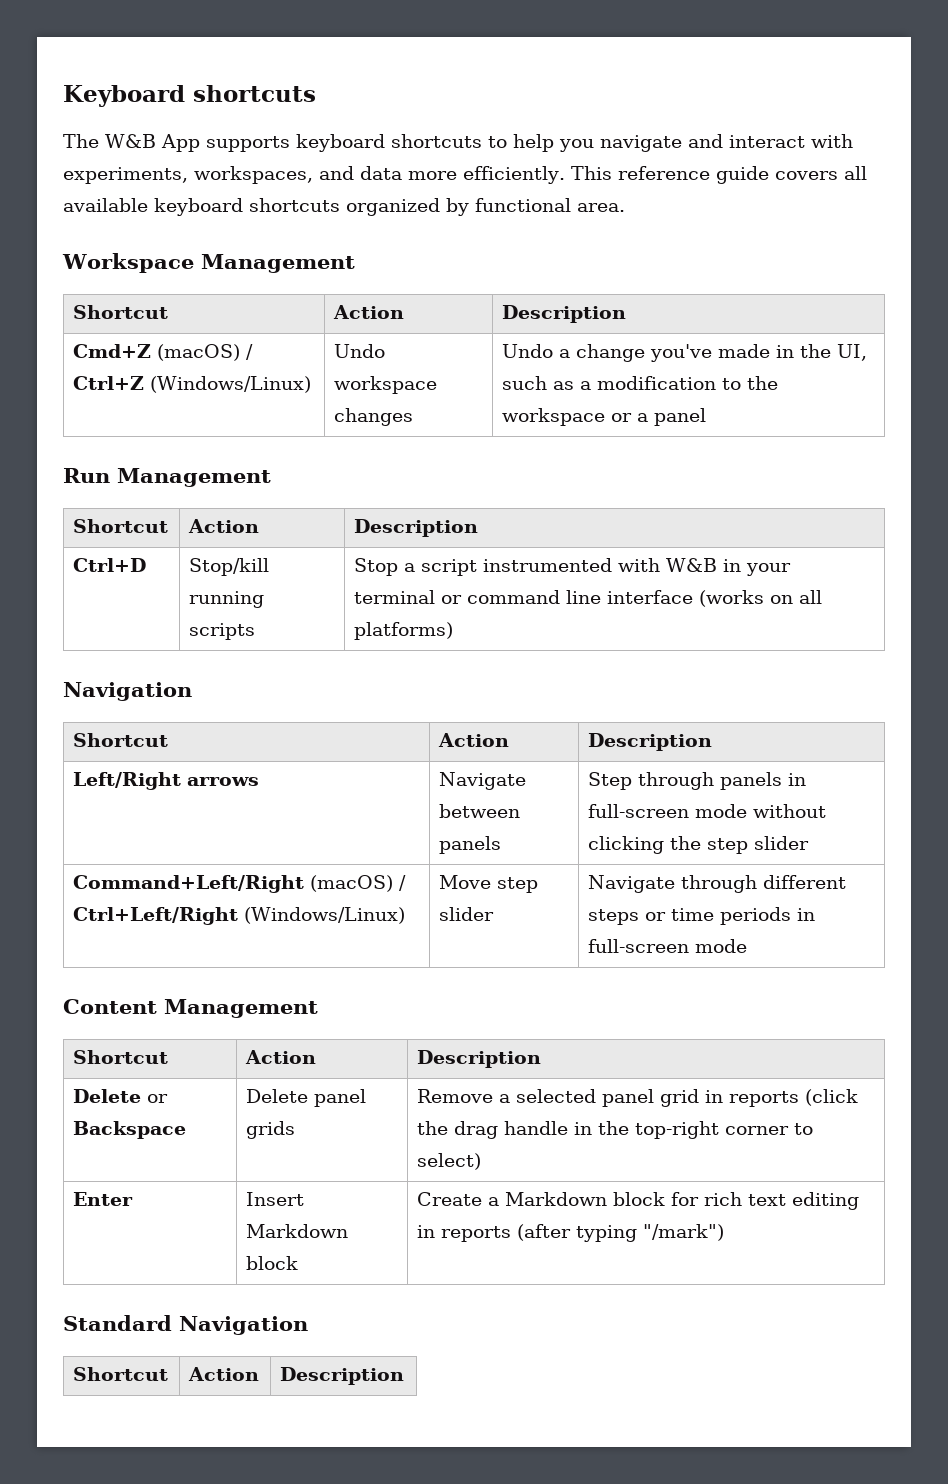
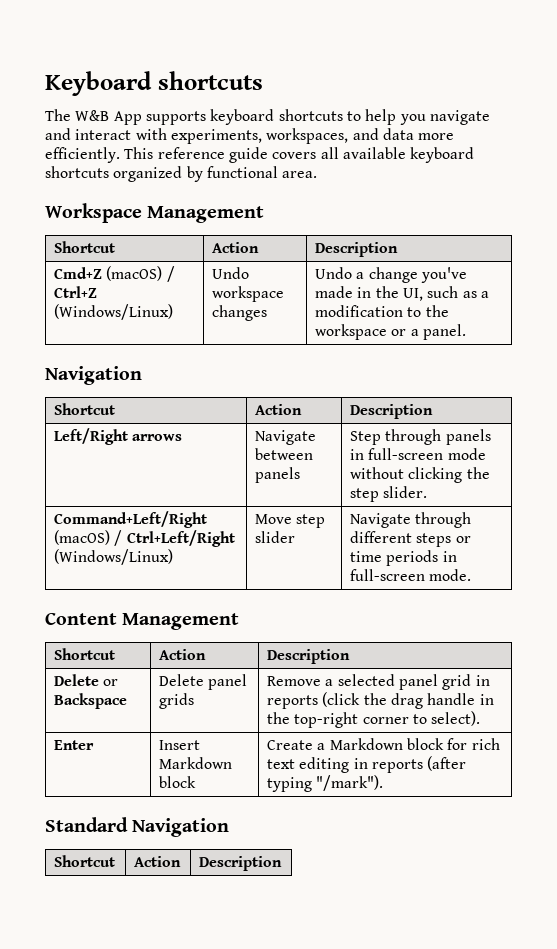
[654,408,707,426] [63,468,271,487] [73,519,169,533] [188,519,260,533] [354,519,479,537] [73,558,147,572] [189,558,270,576] [189,591,265,608] [189,623,256,640] [354,558,792,576] [354,590,823,607] [354,622,454,640] panel // Run Management // Shortcut | Action | Description // Ctrl+D | Stop/kill running scripts | Stop a script instrumented with W&B in your terminal or command line interface (works on all platforms) -> [422,324,466,340] panel.
[754,836,810,850] slider -> [383,486,428,498] slider.
[695,939,748,953] mode -> [429,569,472,581] mode.
[417,1153,482,1170] select) -> [431,711,481,726] select).
[643,1224,725,1241] "/mark") -> [316,775,384,791] "/mark").

